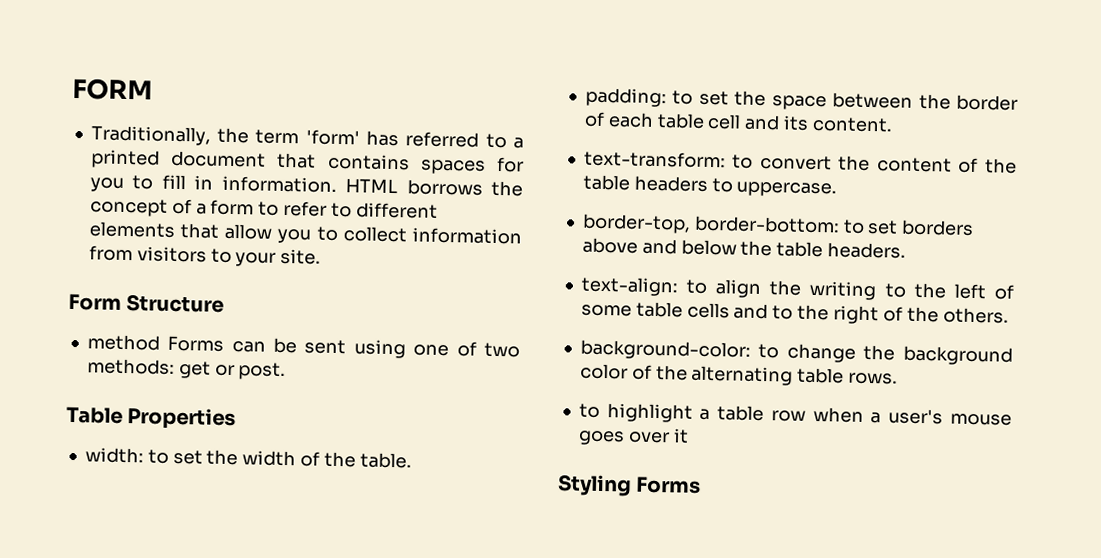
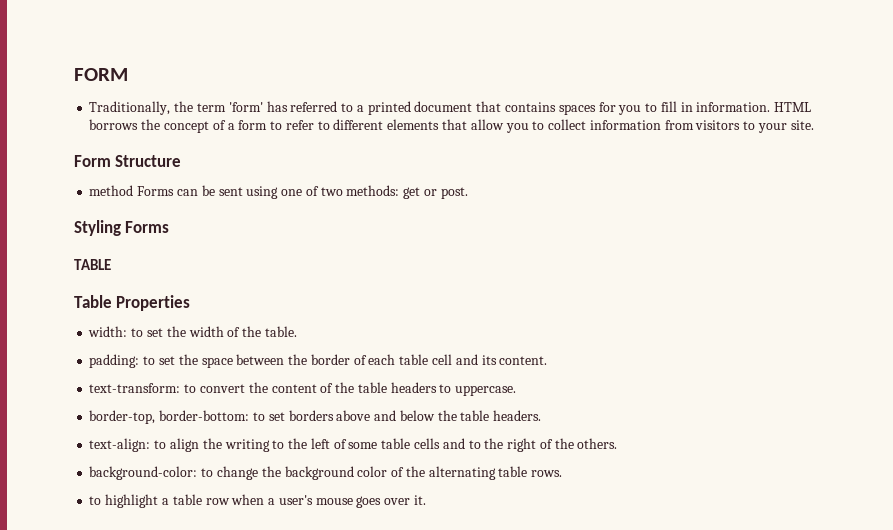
(287, 371) none -> [74,220,170,236] [74,259,111,270] // Styling Forms // TABLE
[672,428,689,444] [557,474,702,497] it // Styling Forms -> [413,495,426,505] it.

